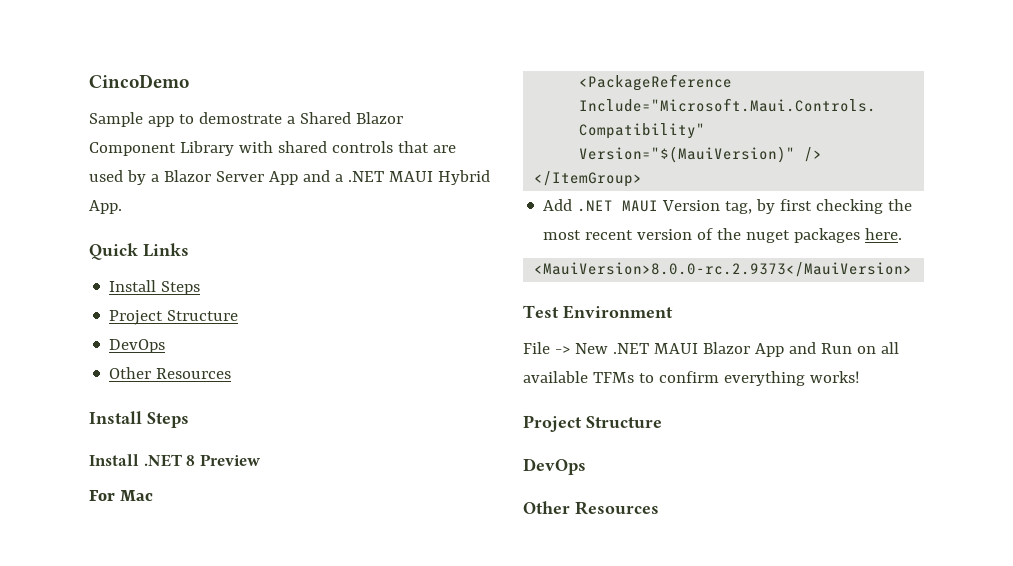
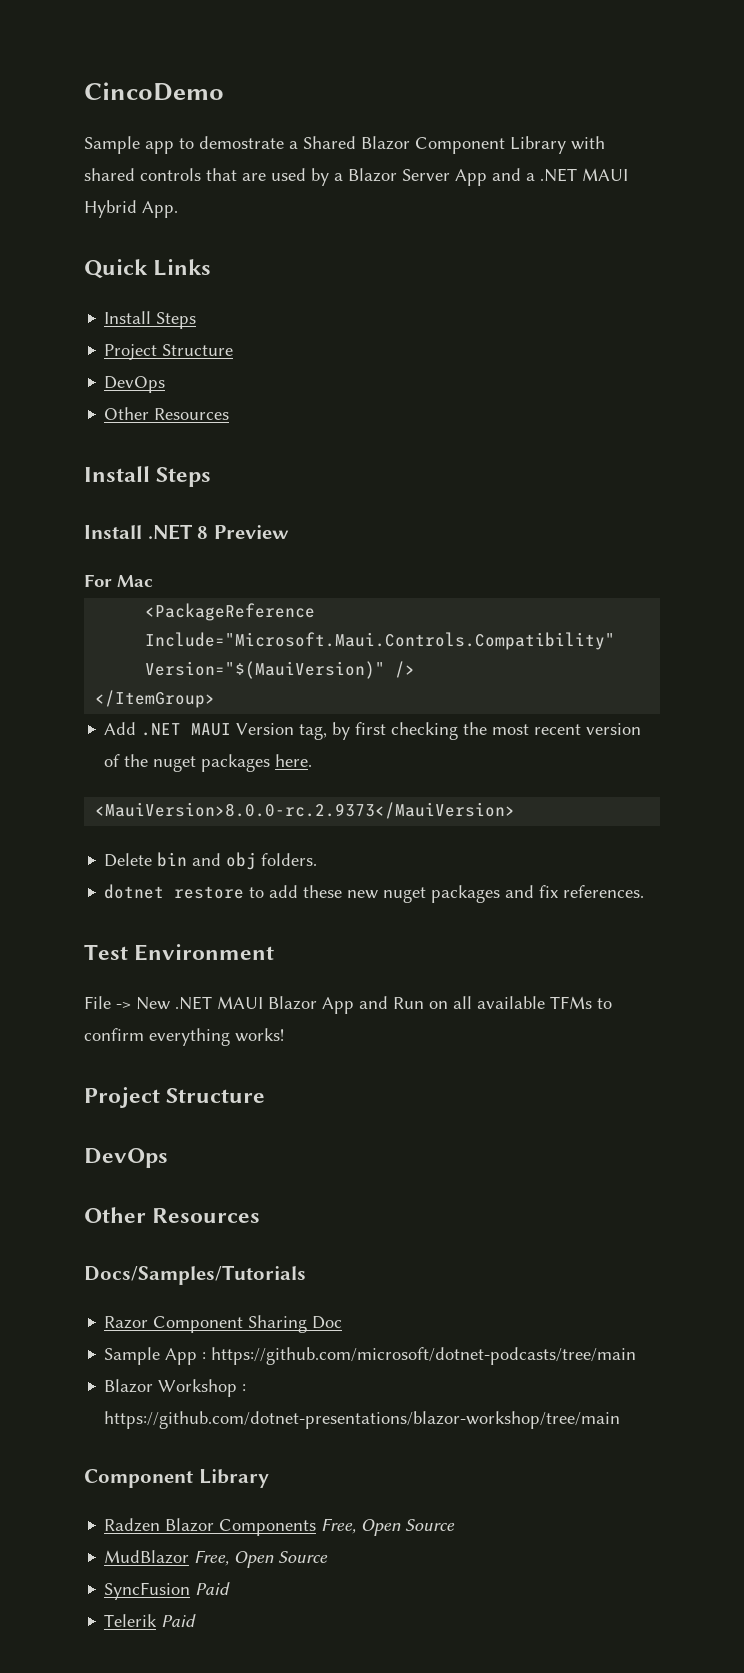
(913, 269) none -> [104,852,318,870] [104,884,645,903] // Delete bin and obj folders. // dotnet restore to add these new nuget packages and fix references.
(659, 508) none -> [84,1265,306,1285] [104,1315,343,1333] [104,1347,637,1365] [104,1379,247,1397] [104,1411,621,1429] [84,1469,269,1488] [104,1518,456,1536] [104,1550,329,1568] [104,1582,231,1600] [104,1614,197,1627] // Docs/Samples/Tutorials // Razor Component Sharing Doc // Sample App : https://github.com/microsoft/dotnet-podcasts/tree/main // Blazor Workshop : https://github.com/dotnet-presentations/blazor-workshop/tree/main // Component Library // Radzen Blazor Components Free, Open Source // MudBlazor Free, Open Source // SyncFusion Paid // Telerik Paid

